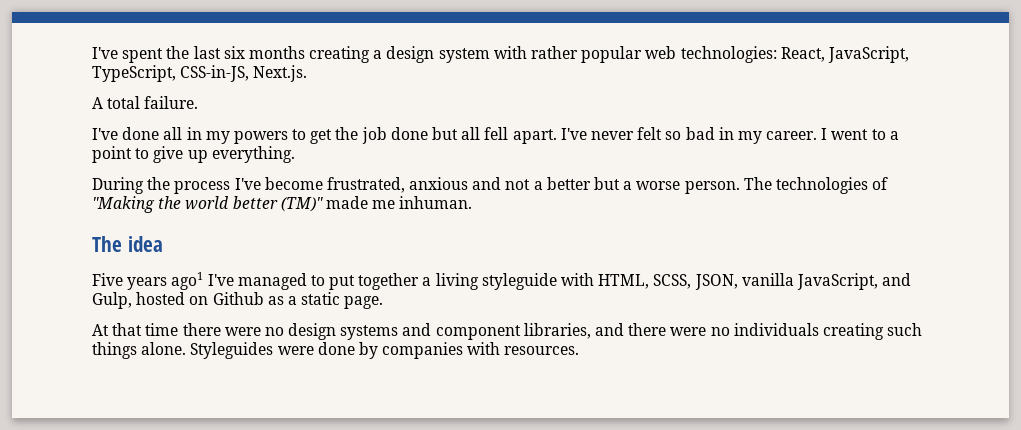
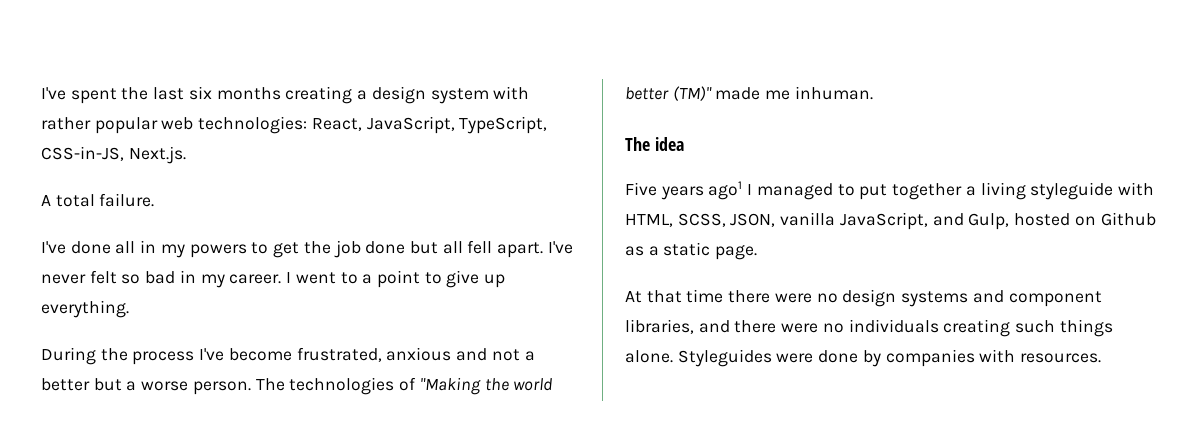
[207,274,234,286] I've -> [747,184,753,195] I

